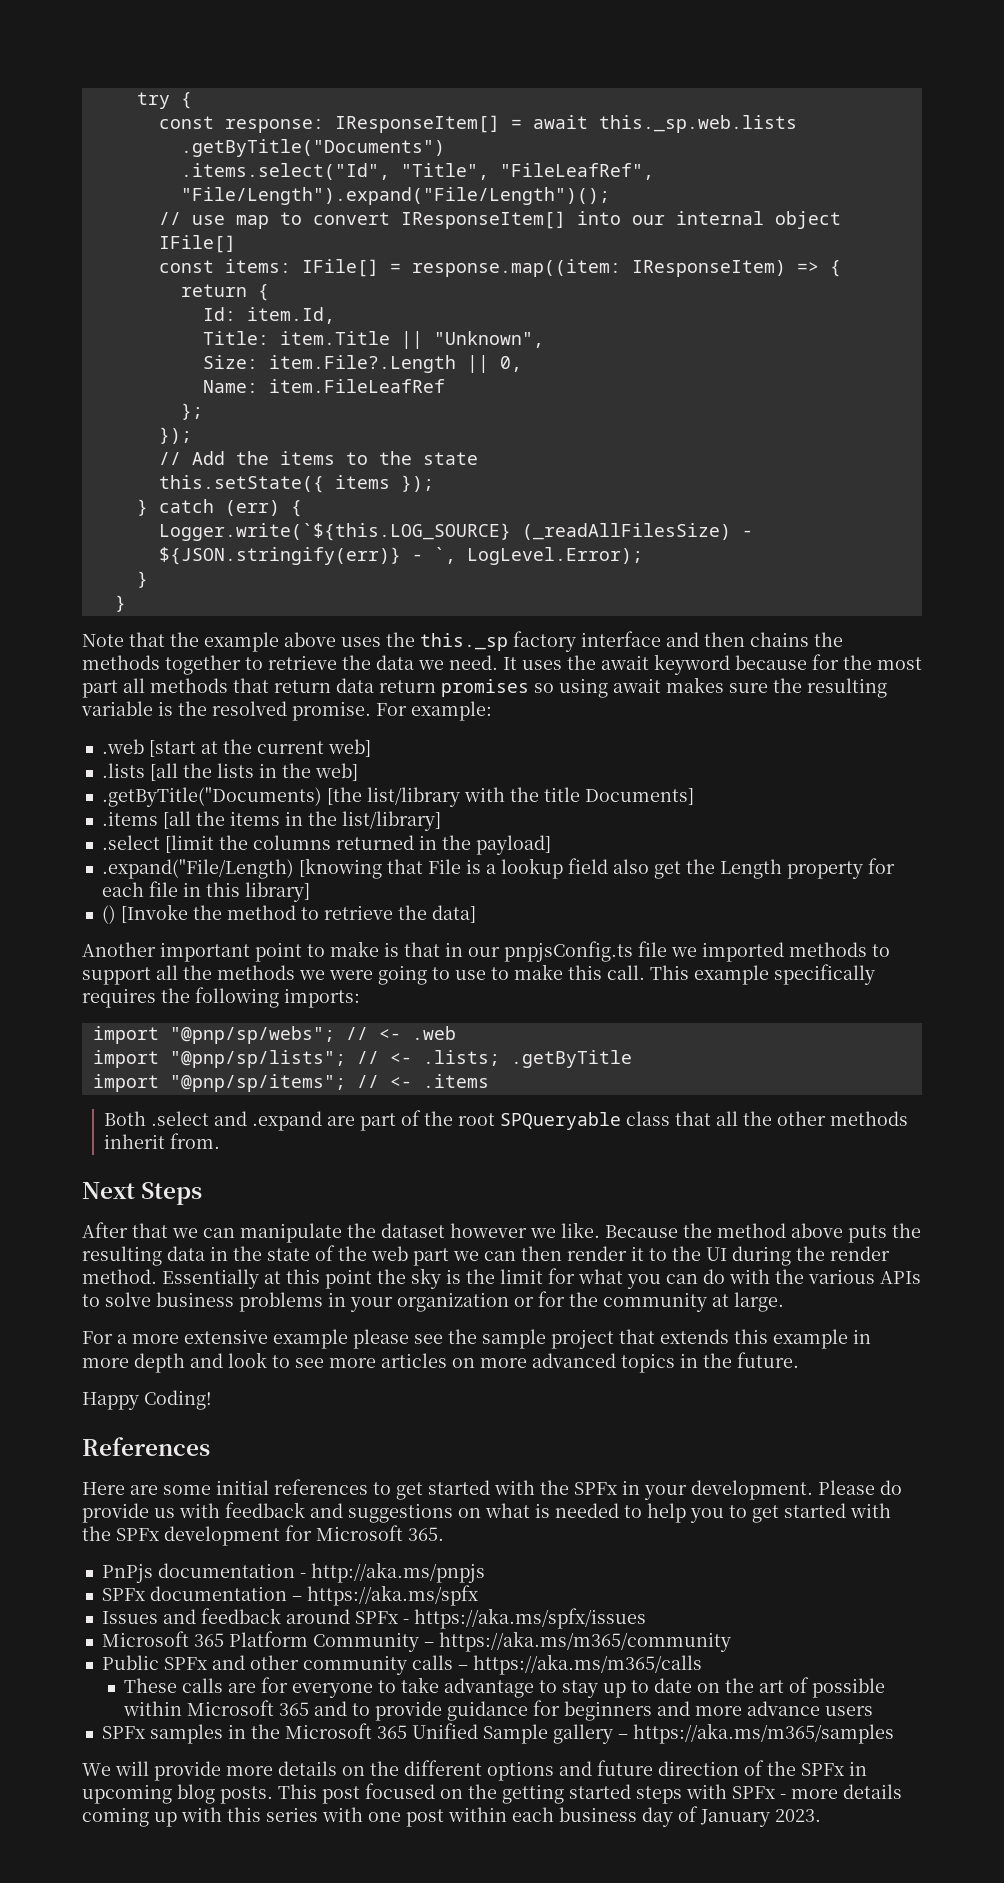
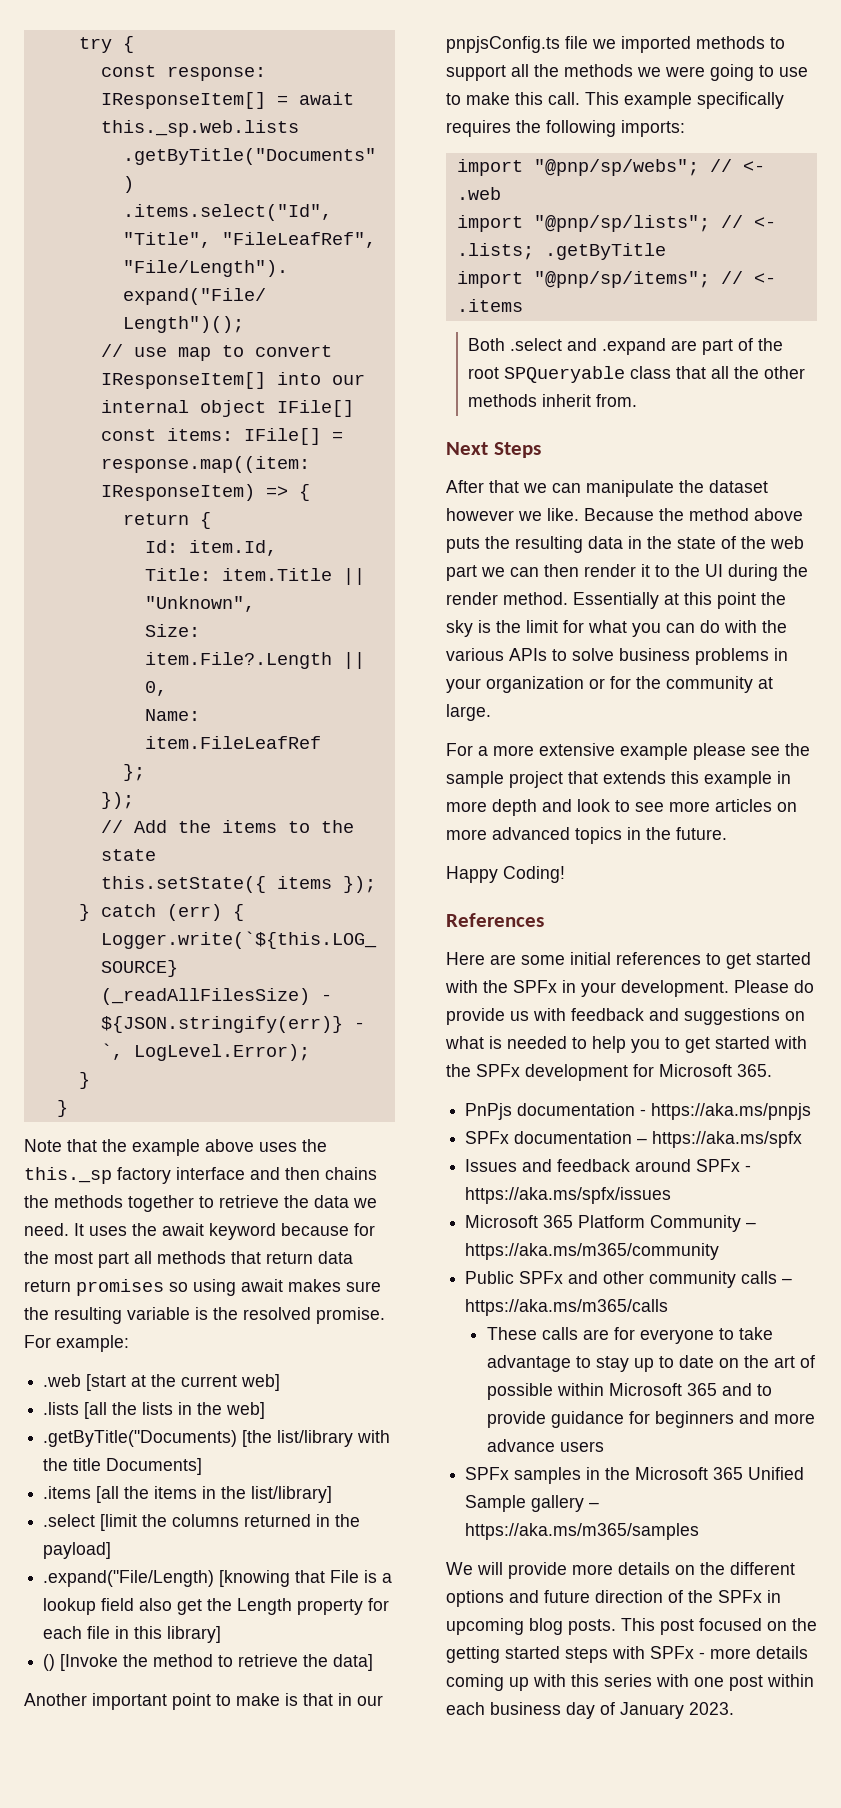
[310,1562,485,1583] http://aka.ms/pnpjs -> [651,1103,812,1120] https://aka.ms/pnpjs

